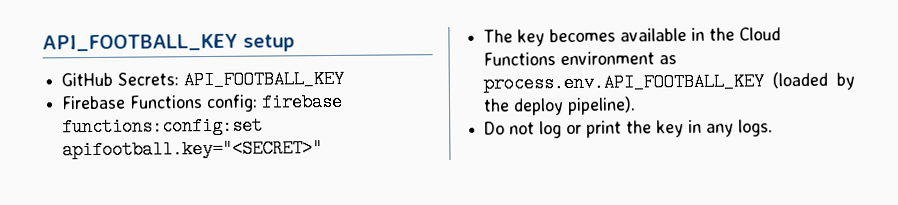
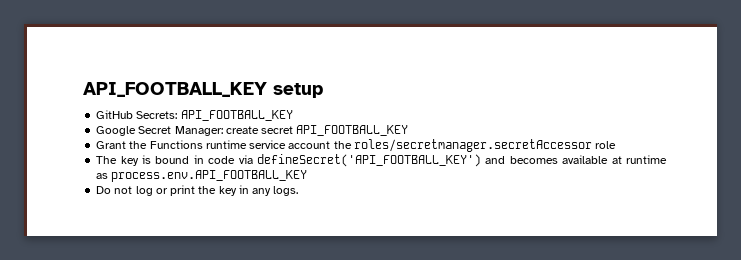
[61,92,344,113] [62,116,264,137] [62,139,324,160] [483,27,782,47] [483,51,678,66] [483,71,855,93] [483,96,637,116] Firebase Functions config: firebase functions:config:set apifootball.key="<SECRET>" // The key becomes available in the Cloud Functions environment as process.env.API_FOOTBALL_KEY (loaded by the deploy pipeline). -> [96,125,409,136] [96,139,617,152] [96,154,667,167] [96,170,308,182] Google Secret Manager: create secret API_FOOTBALL_KEY // Grant the Functions runtime service account the roles/secretmanager.secretAccessor role // The key is bound in code via defineSecret('API_FOOTBALL_KEY') and becomes available at runtime as process.env.API_FOOTBALL_KEY

